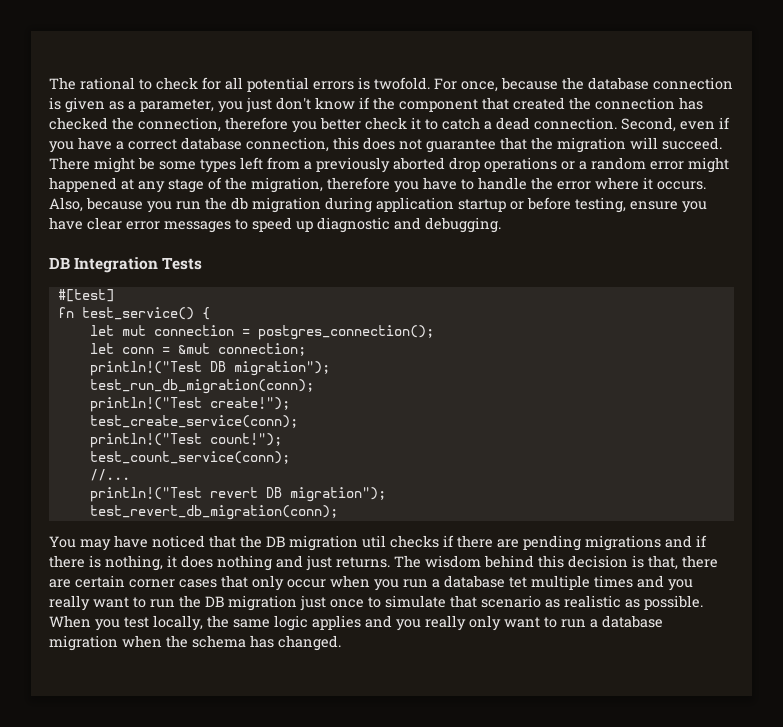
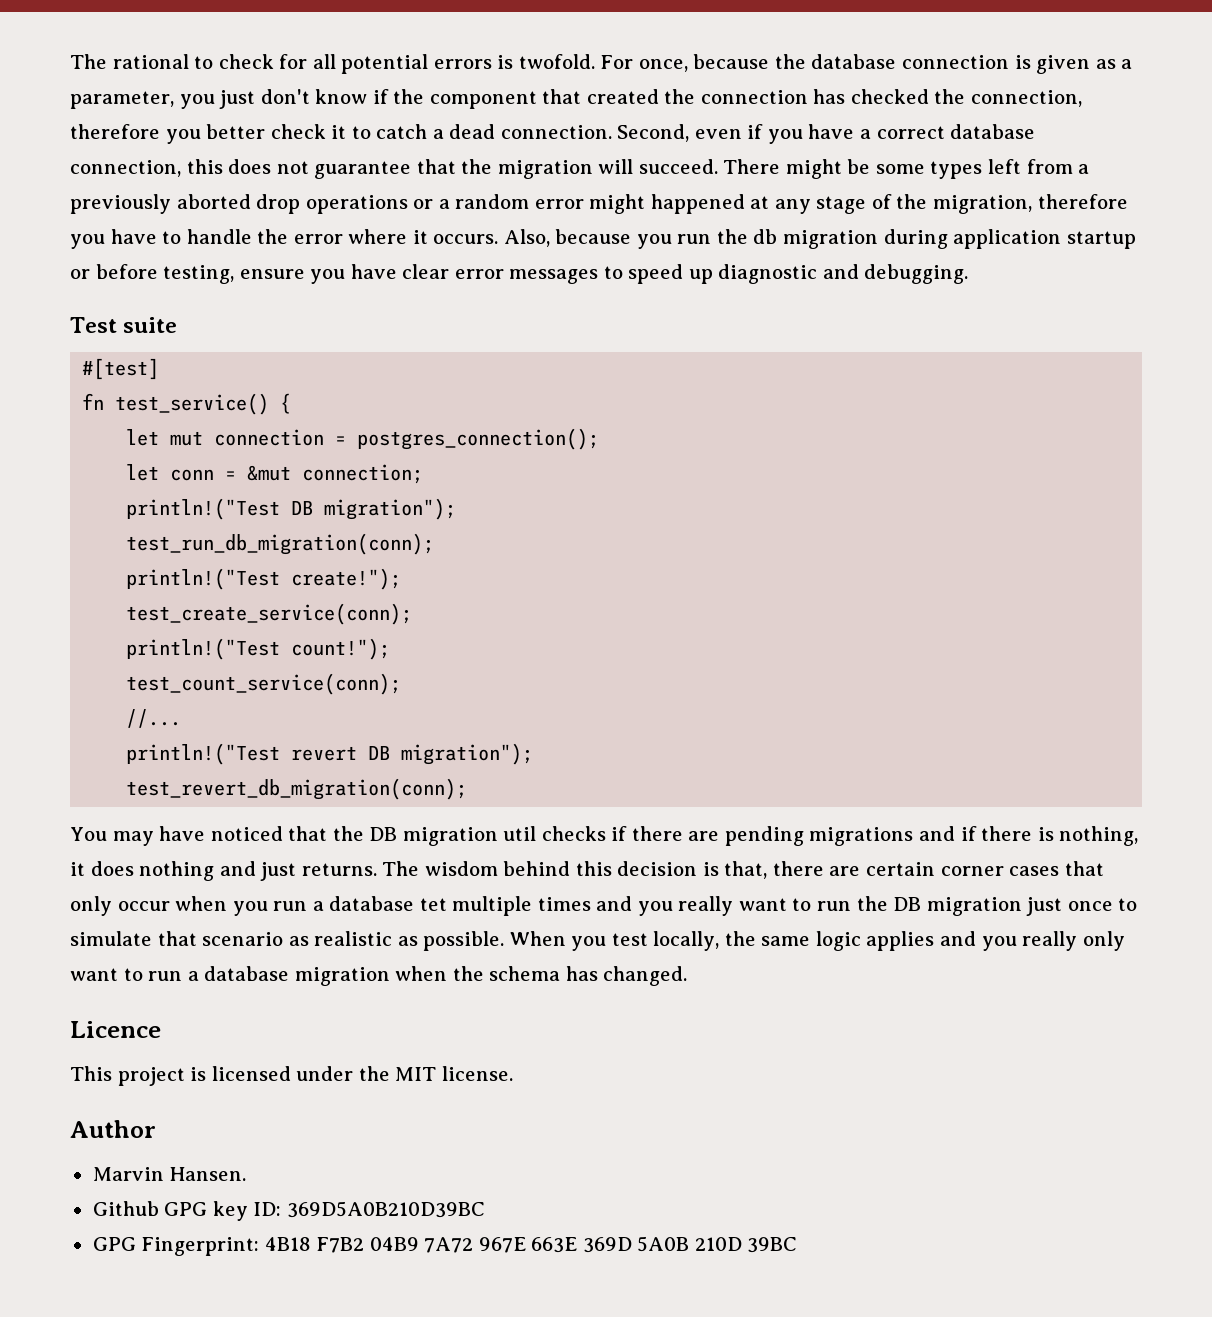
[49,257,203,273] DB Integration Tests -> [70,317,178,333] Test suite
(341, 643) none -> [70,1021,161,1038] [70,1066,513,1086] [70,1120,156,1138] [92,1167,247,1181] [92,1201,485,1221] [92,1236,798,1256] // Licence // This project is licensed under the MIT license. // Author // Marvin Hansen. // Github GPG key ID: 369D5A0B210D39BC // GPG Fingerprint: 4B18 F7B2 04B9 7A72 967E 663E 369D 5A0B 210D 39BC

